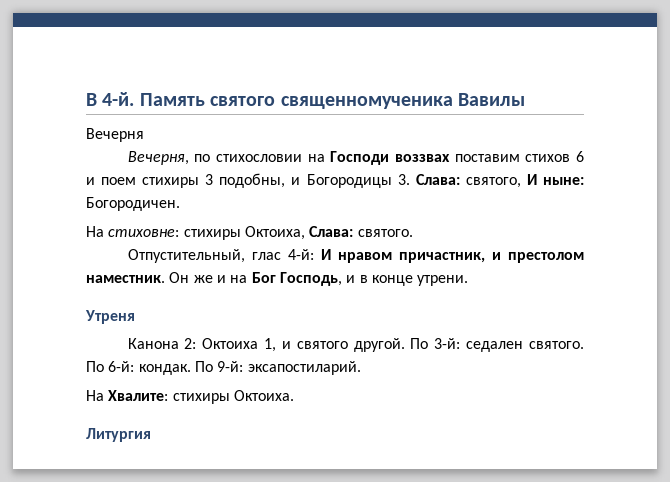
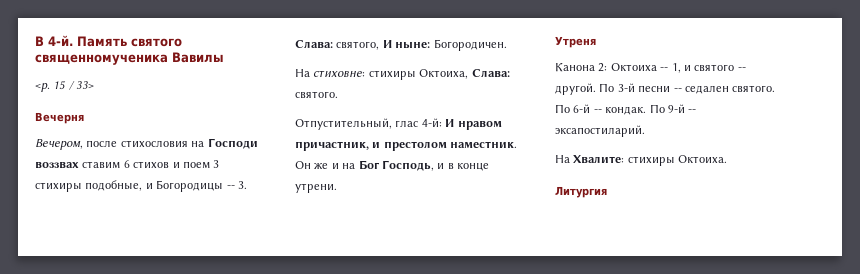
[86,128,144,142] [127,151,585,165] [86,173,286,188] Вечерня // Вечерня, по стихословии на Господи воззвах поставим стихов 6 и поем стихиры 3 подобны, -> [35,81,95,92] [35,112,84,124] [35,138,258,150] [35,160,220,169] [35,180,143,192] <p. 15 / 33> // Вечерня // Вечером, после стихословия на Господи воззвах ставим 6 стихов и поем 3 стихиры подобные,
(392, 181) none -> [226,185,235,189] --
(259, 343) none -> [660,67,669,71] --
(348, 345) none -> [737,67,746,71] --
[434,338,584,352] [86,361,244,375] 3-й: седален святого. По 6-й: кондак. По 9-й: -> [617,83,776,94] [555,104,697,115] 3-й песни -- седален святого. По 6-й -- кондак. По 9-й --

